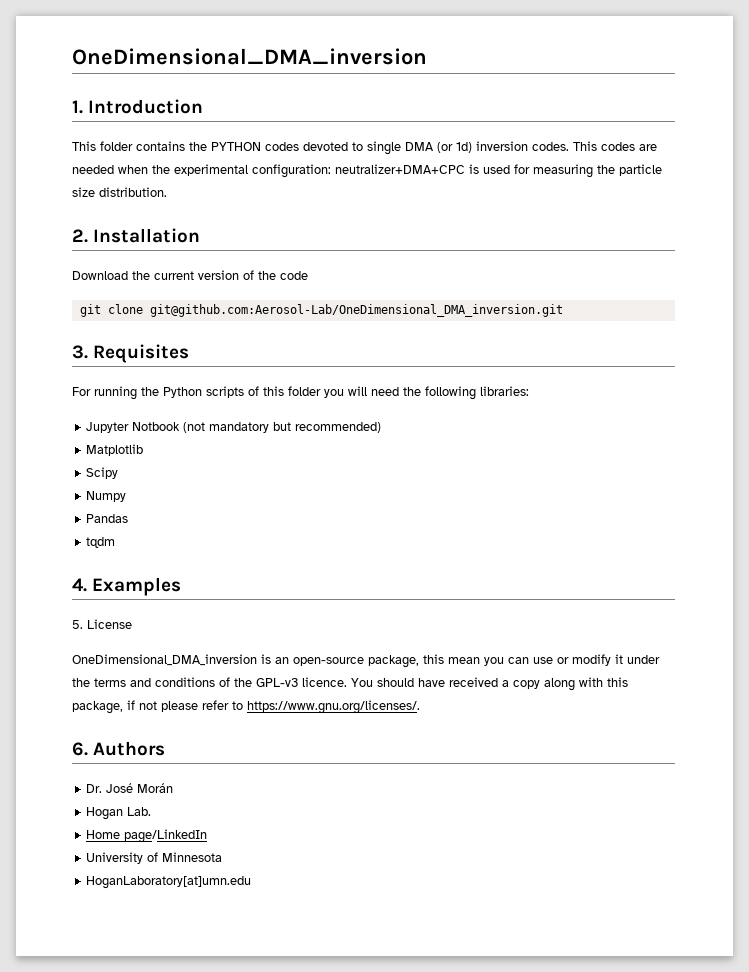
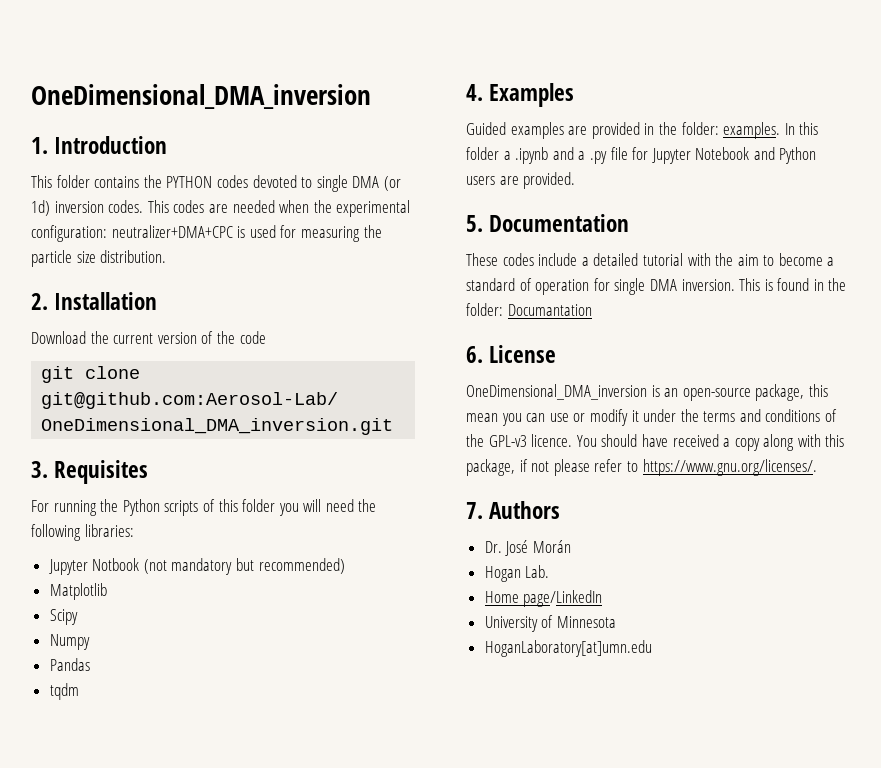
[72,620,83,629] 5. -> [466,122,819,139] [466,147,817,164] [466,172,576,189] [466,214,630,232] [466,253,835,266] [466,278,847,295] [466,303,592,316] [466,346,483,363] Guided examples are provided in the folder: examples. In this folder a .ipynb and a .py file for Jupyter Notebook and Python users are provided. // 5. Documentation // These codes include a detailed tutorial with the aim to become a standard of operation for single DMA inversion. This is found in the folder: Documantation // 6.
[72,742,88,756] 6. -> [466,502,483,519] 7.

